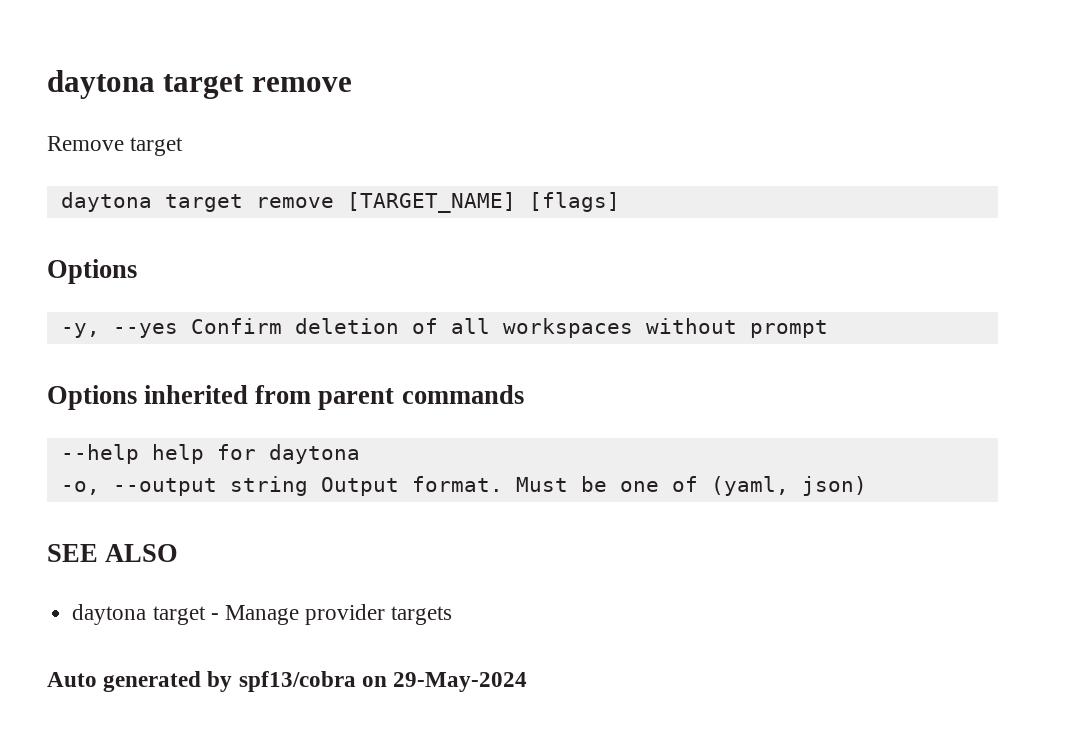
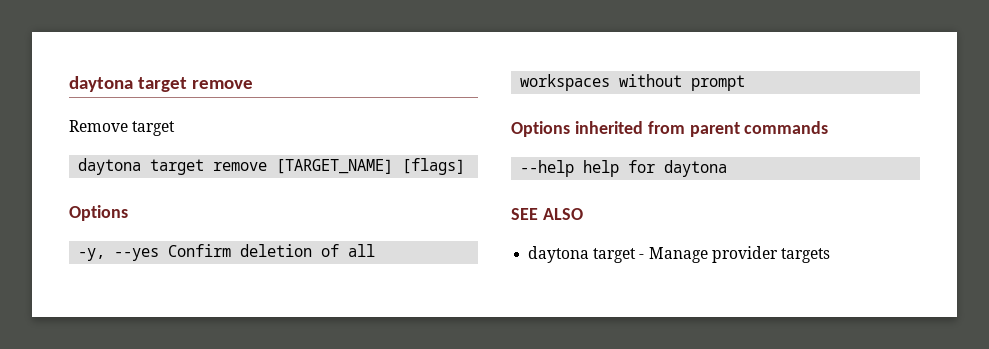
[60,476,867,496] // -o, --output string Output format. Must be one of (yaml, json) -> (728, 168) none
[47,671,528,692] // Auto generated by spf13/cobra on 29-May-2024 -> (830, 255) none

